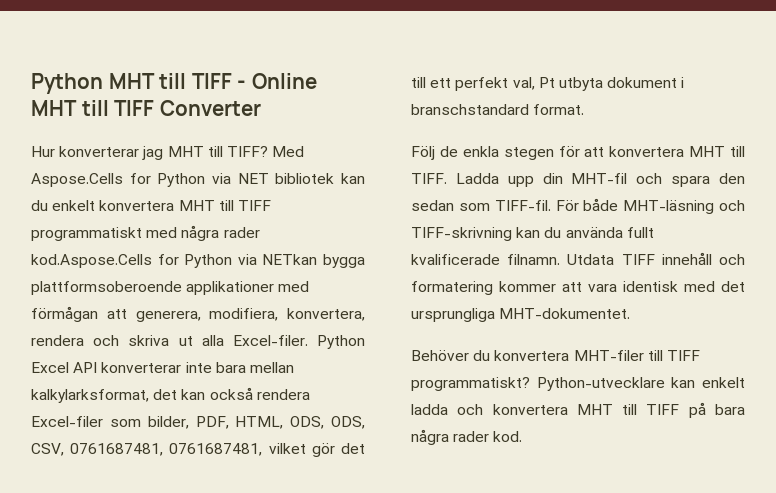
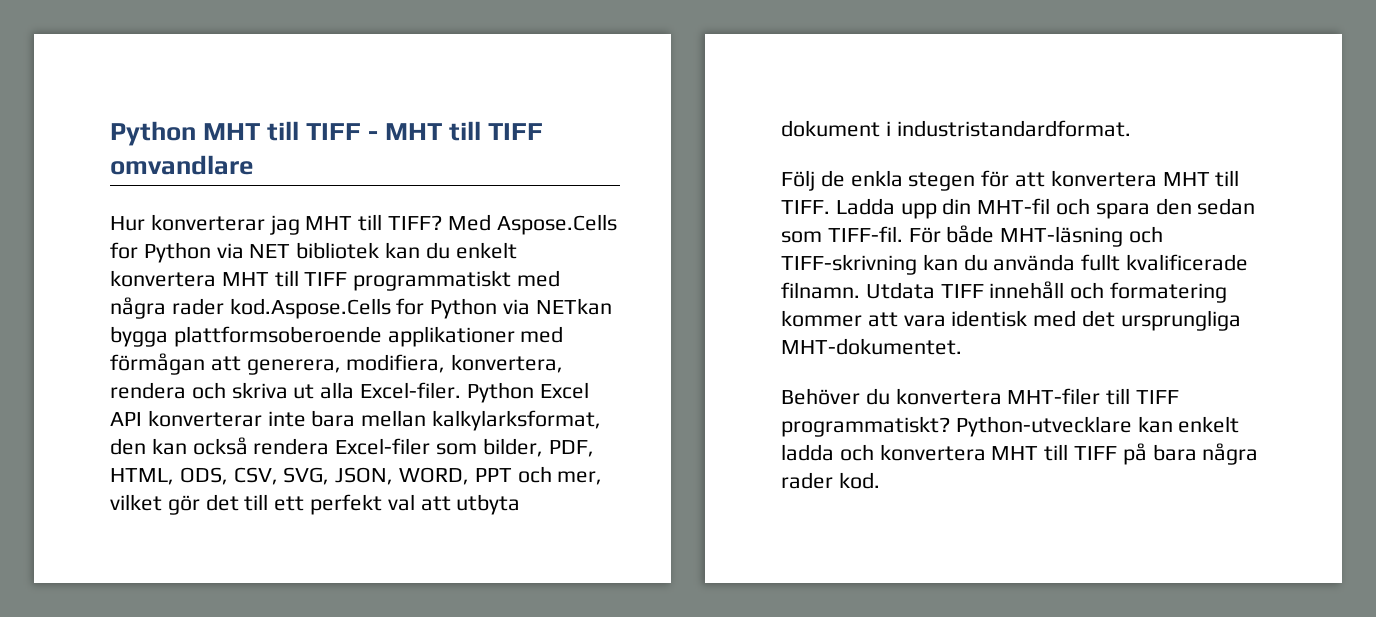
[251,73,317,89] [31,100,261,116] Online MHT till TIFF Converter -> [385,121,544,141] [110,155,254,175] MHT till TIFF omvandlare
[153,389,178,400] det -> [110,438,146,455] den
[331,416,365,429] [31,443,263,456] ODS, CSV, 0761687481, 0761687481, -> [233,466,603,485] CSV, SVG, JSON, WORD, PPT och mer,
[512,77,555,90] val, Pt -> [387,494,451,511] val att
[411,104,585,115] branschstandard format. -> [896,120,1131,137] industristandardformat.

